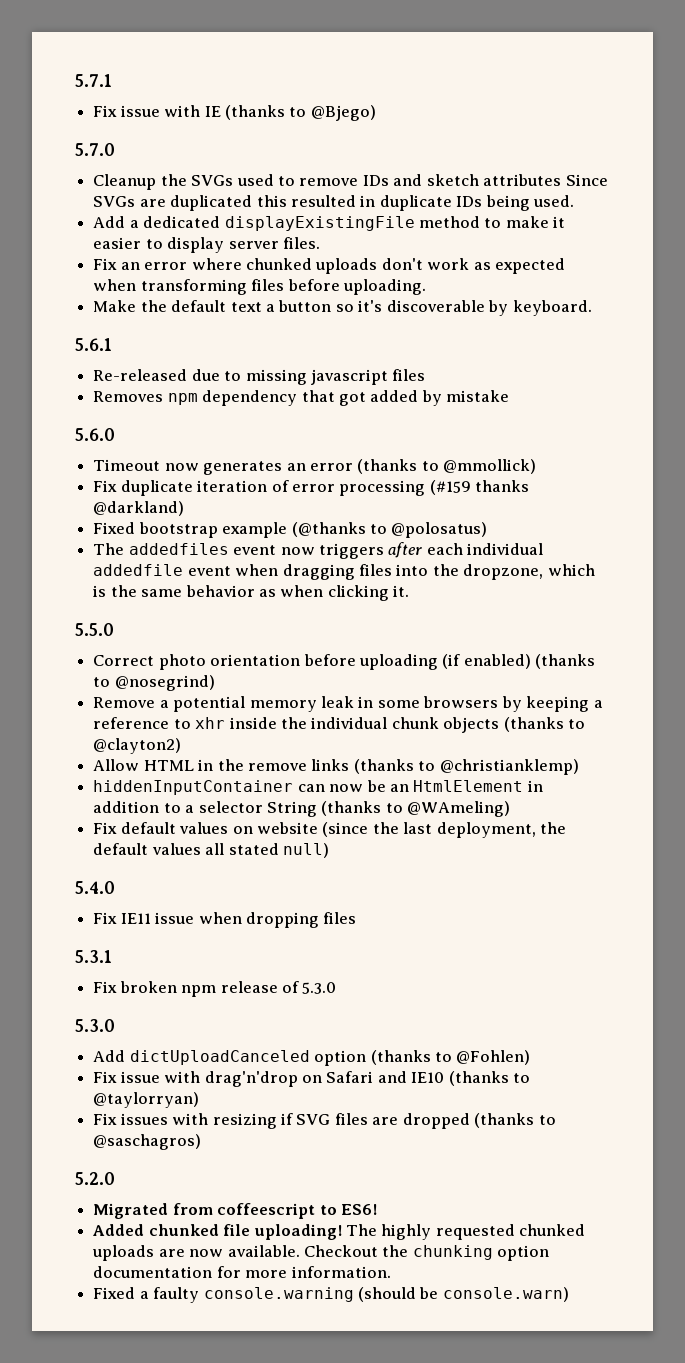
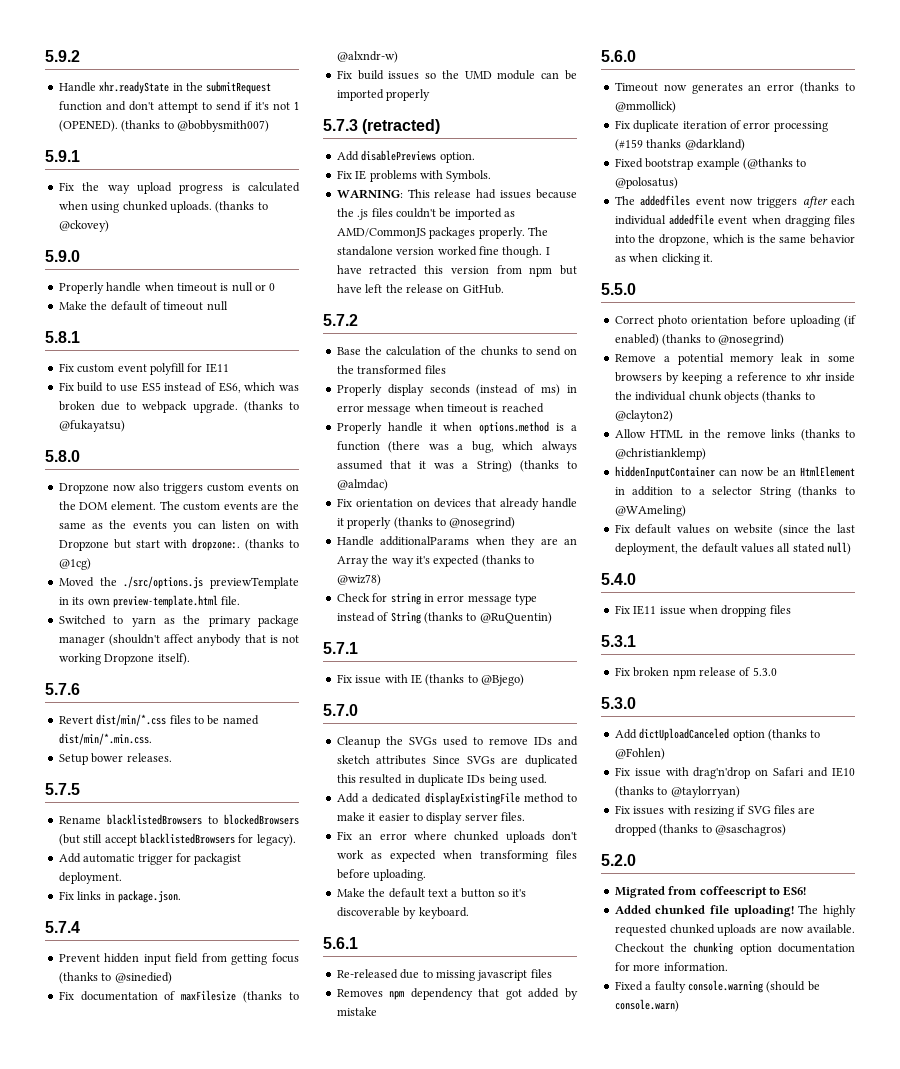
(75, 80) none -> [45,50,80,62] [58,81,272,94] [58,101,299,113] [58,120,269,132] [45,150,80,162] [58,182,300,194] [58,201,268,213] [58,220,109,232] [45,250,80,262] [58,282,276,294] [58,301,228,311] [45,331,80,343] [58,363,229,375] [58,382,300,393] [58,401,299,413] [58,420,125,432] [45,450,80,462] [58,482,299,494] [58,501,299,511] [58,520,299,532] [58,538,299,551] [58,558,91,570] [58,576,299,589] [58,595,241,608] [58,615,299,627] [58,634,300,646] [58,653,190,665] [45,683,80,695] [58,714,259,726] [58,733,152,745] [58,753,172,765] [45,783,80,795] [58,814,299,825] [58,833,296,846] [58,853,242,865] [58,872,122,884] [58,890,181,903] [45,921,80,933] [58,953,299,965] [58,972,172,984] [58,990,299,1003] [336,51,398,63] [336,70,577,80] [336,89,431,101] [323,119,441,134] [336,150,475,163] [336,170,492,182] [336,189,577,199] [336,208,515,220] [336,227,548,239] [336,246,550,258] [336,265,577,277] [336,284,504,294] [323,314,358,326] [336,346,577,356] [336,365,446,375] [336,384,577,396] [336,403,544,415] [336,421,577,434] [336,441,577,453] [336,460,577,472] [336,479,388,491] [336,498,577,510] [336,517,516,529] [336,536,577,548] [336,555,534,567] [336,574,381,586] [336,593,537,605] [336,612,552,624] 5.9.2 // Handle xhr.readyState in the submitRequest function and don't attempt to send if it's not 1 (OPENED). (thanks to @bobbysmith007) // 5.9.1 // Fix the way upload progress is calculated when using chunked uploads. (thanks to @ckovey) // 5.9.0 // Properly handle when timeout is null or 0 // Make the default of timeout null // 5.8.1 // Fix custom event polyfill for IE11 // Fix build to use ES5 instead of ES6, which was broken due to webpack upgrade. (thanks to @fukayatsu) // 5.8.0 // Dropzone now also triggers custom events on the DOM element. The custom events are the same as the events you can listen on with Dropzone but start with dropzone:. (thanks to @1cg) // Moved the ./src/options.js previewTemplate in its own preview-template.html file. // Switched to yarn as the primary package manager (shouldn't affect anybody that is not working Dropzone itself). // 5.7.6 // Revert dist/min/*.css files to be named dist/min/*.min.css. // Setup bower releases. // 5.7.5 // Rename blacklistedBrowsers to blockedBrowsers (but still accept blacklistedBrowsers for legacy). // Add automatic trigger for packagist deployment. // Fix links in package.json. // 5.7.4 // Prevent hidden input field from getting focus (thanks to @sinedied) // Fix documentation of maxFilesize (thanks to @alxndr-w) // Fix build issues so the UMD module can be imported properly // 5.7.3 (retracted) // Add disablePreviews option. // Fix IE problems with Symbols. // WARNING: This release had issues because the .js files couldn't be imported as AMD/CommonJS packages properly. The standalone version worked fine though. I have retracted this version from npm but have left the release on GitHub. // 5.7.2 // Base the calculation of the chunks to send on the transformed files // Properly display seconds (instead of ms) in error message when timeout is reached // Properly handle it when options.method is a function (there was a bug, which always assumed that it was a String) (thanks to @almdac) // Fix orientation on devices that already handle it properly (thanks to @nosegrind) // Handle additionalParams when they are an Array the way it's expected (thanks to @wiz78) // Check for string in error message type instead of String (thanks to @RuQuentin) //

